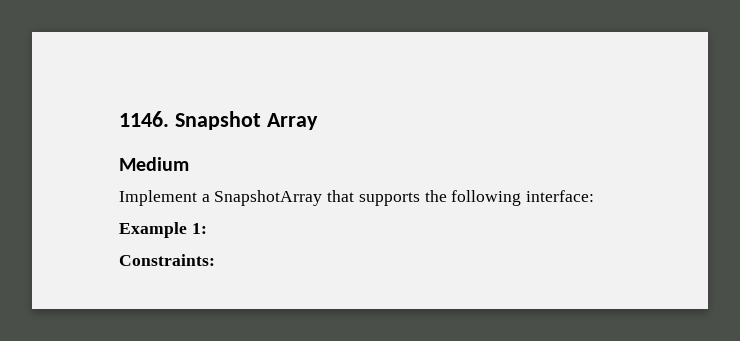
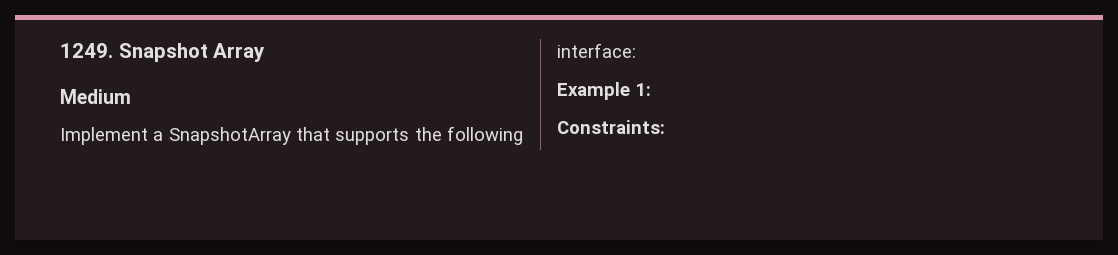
[119,111,169,127] 1146. -> [60,43,113,58] 1249.

